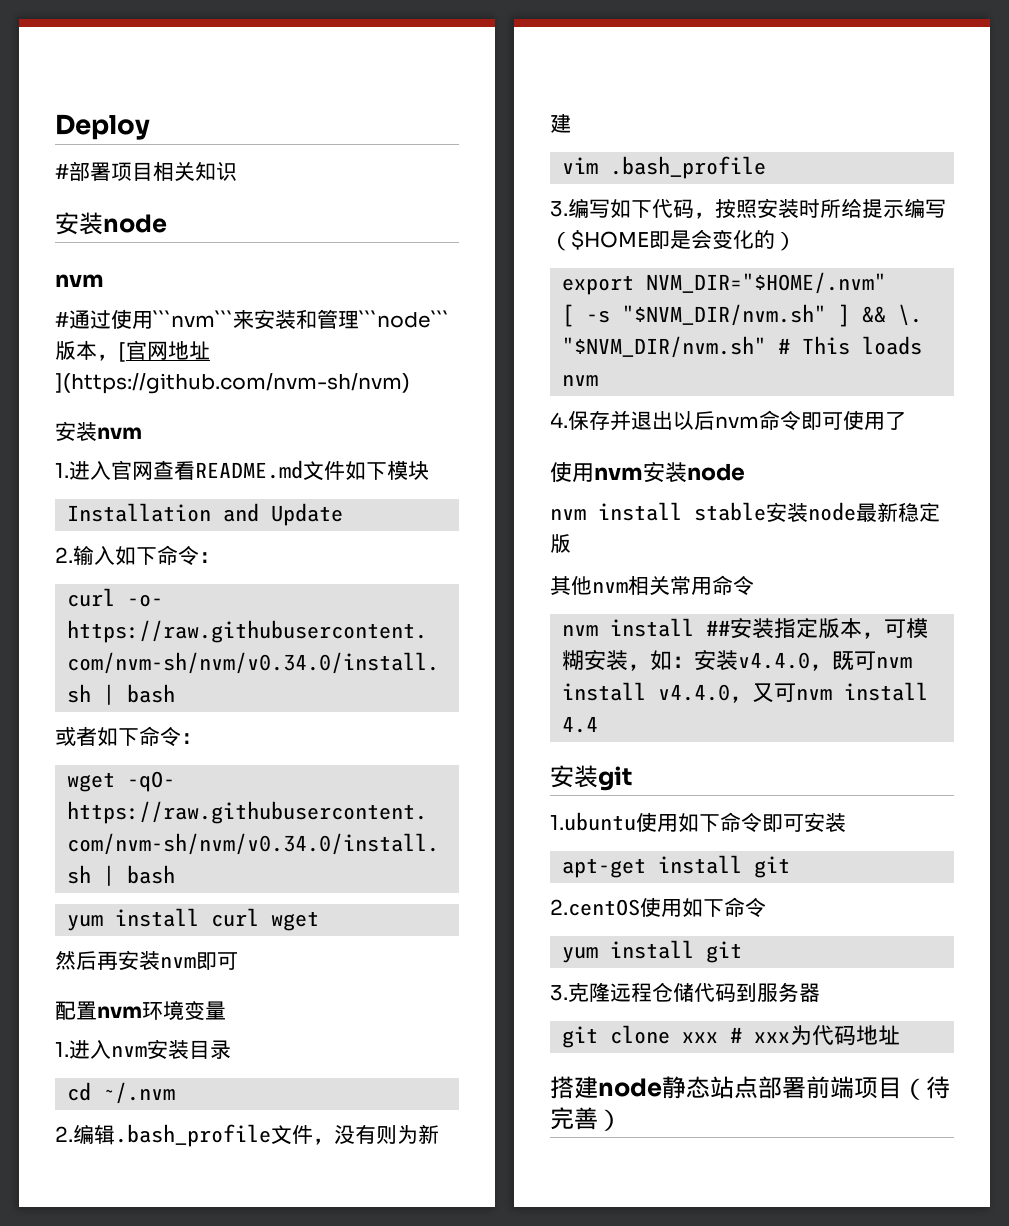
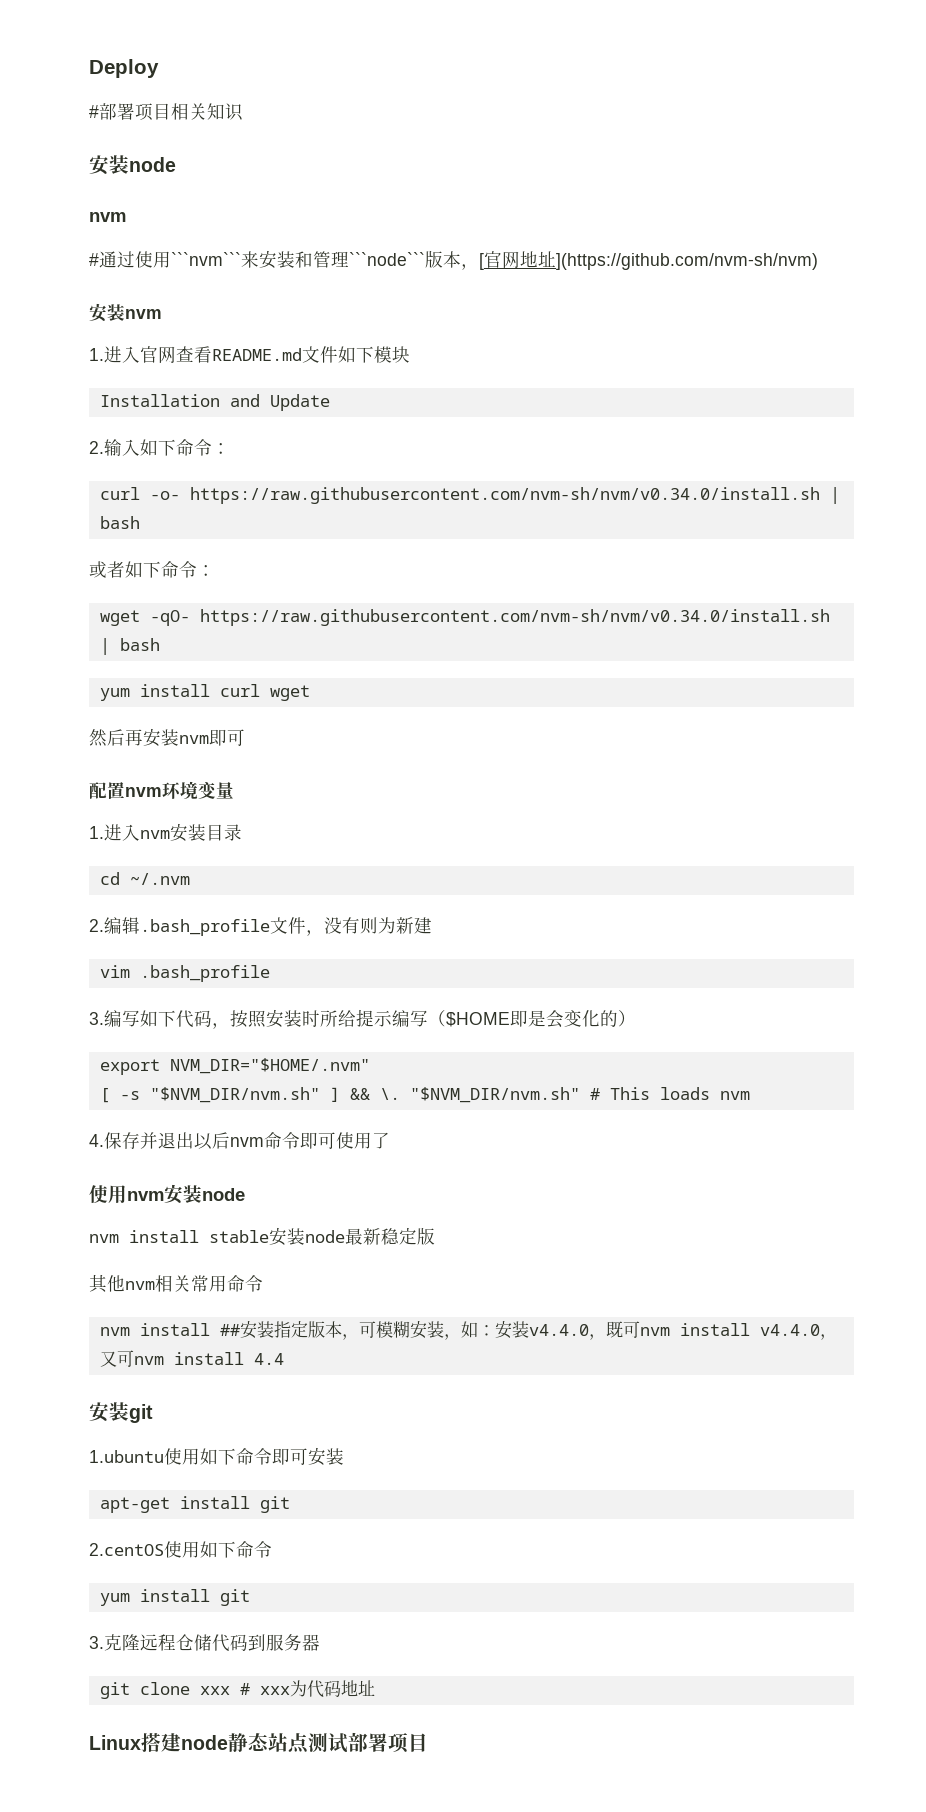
(901, 1035) none -> [89,1735,141,1750] Linux
[758,1076,950,1100] [550,1107,622,1131] 部署前端项目（待完善） -> [308,1732,428,1753] 测试部署项目

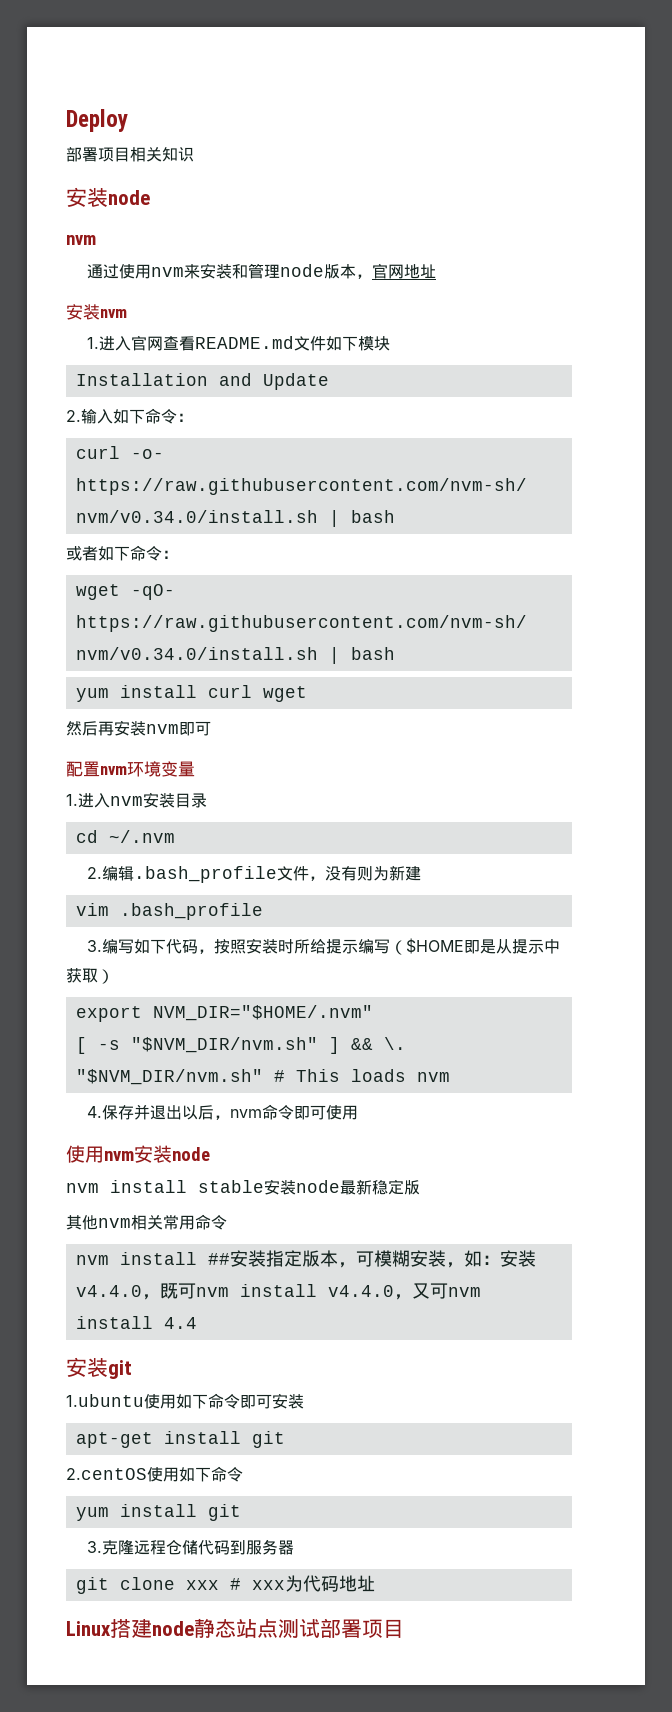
[89,105,99,118] # -> (128, 120) none
[89,253,99,266] # -> (96, 240) none
[171,252,241,266] ```nvm``` -> [150,267,184,277] nvm
[349,250,484,270] ```node```版本，[ -> [279,264,372,279] node版本，
[556,253,818,270] ](https://github.com/nvm-sh/nvm) -> (436, 271) none
[546,1010,618,1028] 会变化的 -> [495,939,560,954] [66,968,98,983] 从提示中获取
(230, 1140) none -> [213,1115,230,1120] ，
[372,1132,390,1149] 了 -> (358, 1112) none

